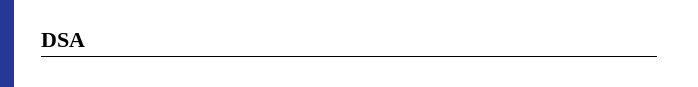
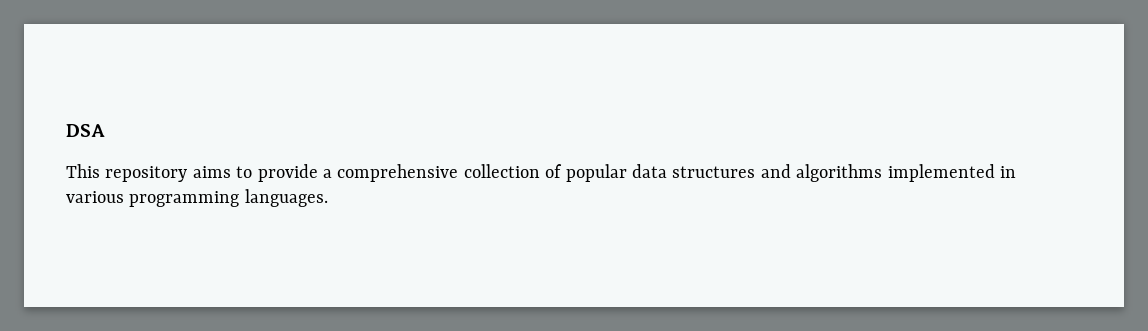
(85, 40) none -> [66,164,1016,182] [66,189,328,207] // This repository aims to provide a comprehensive collection of popular data structures and algorithms implemented in various programming languages.

